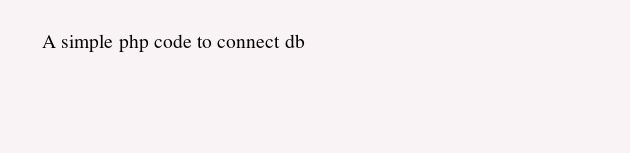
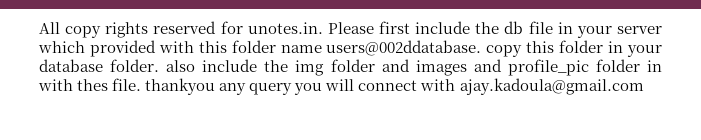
[42,34,305,53] A simple php code to connect db -> [39,21,662,38] [38,40,662,57] [39,59,662,76] [38,78,644,95] All copy rights reserved for unotes.in. Please first include the db file in your server which provided with this folder name users@002ddatabase. copy this folder in your database folder. also include the img folder and images and profile_pic folder in with thes file. thankyou any query you will connect with ajay.kadoula@gmail.com

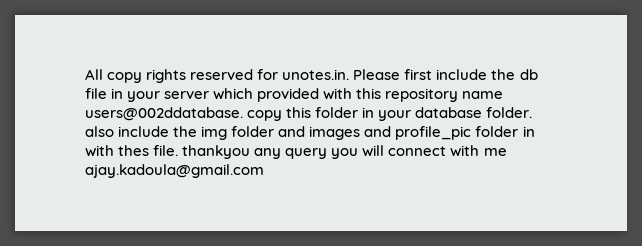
[231,40,276,53] folder -> [385,88,459,102] repository
(456, 85) none -> [483,148,507,156] me

